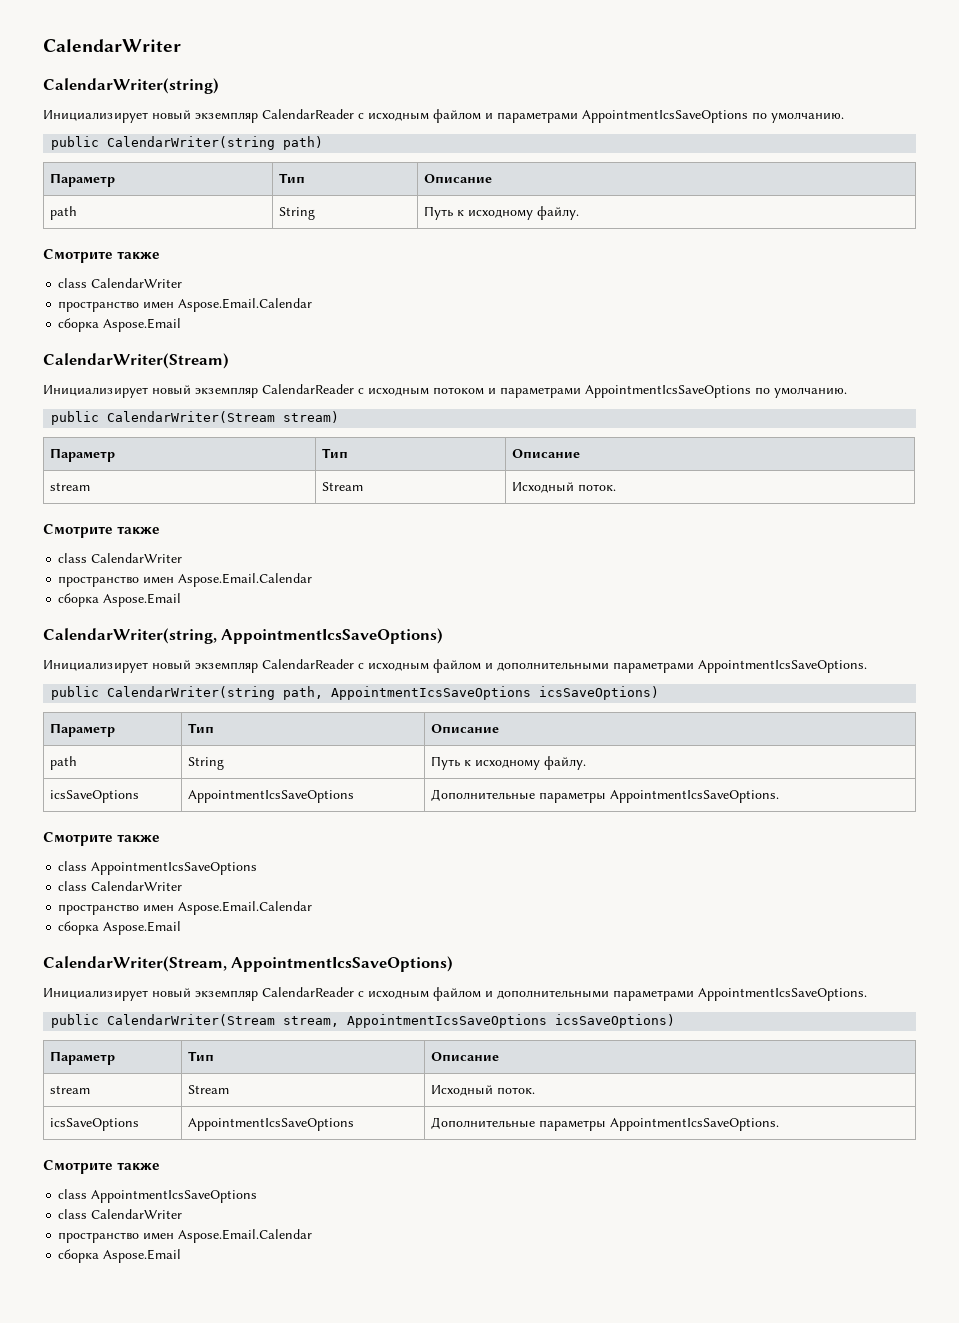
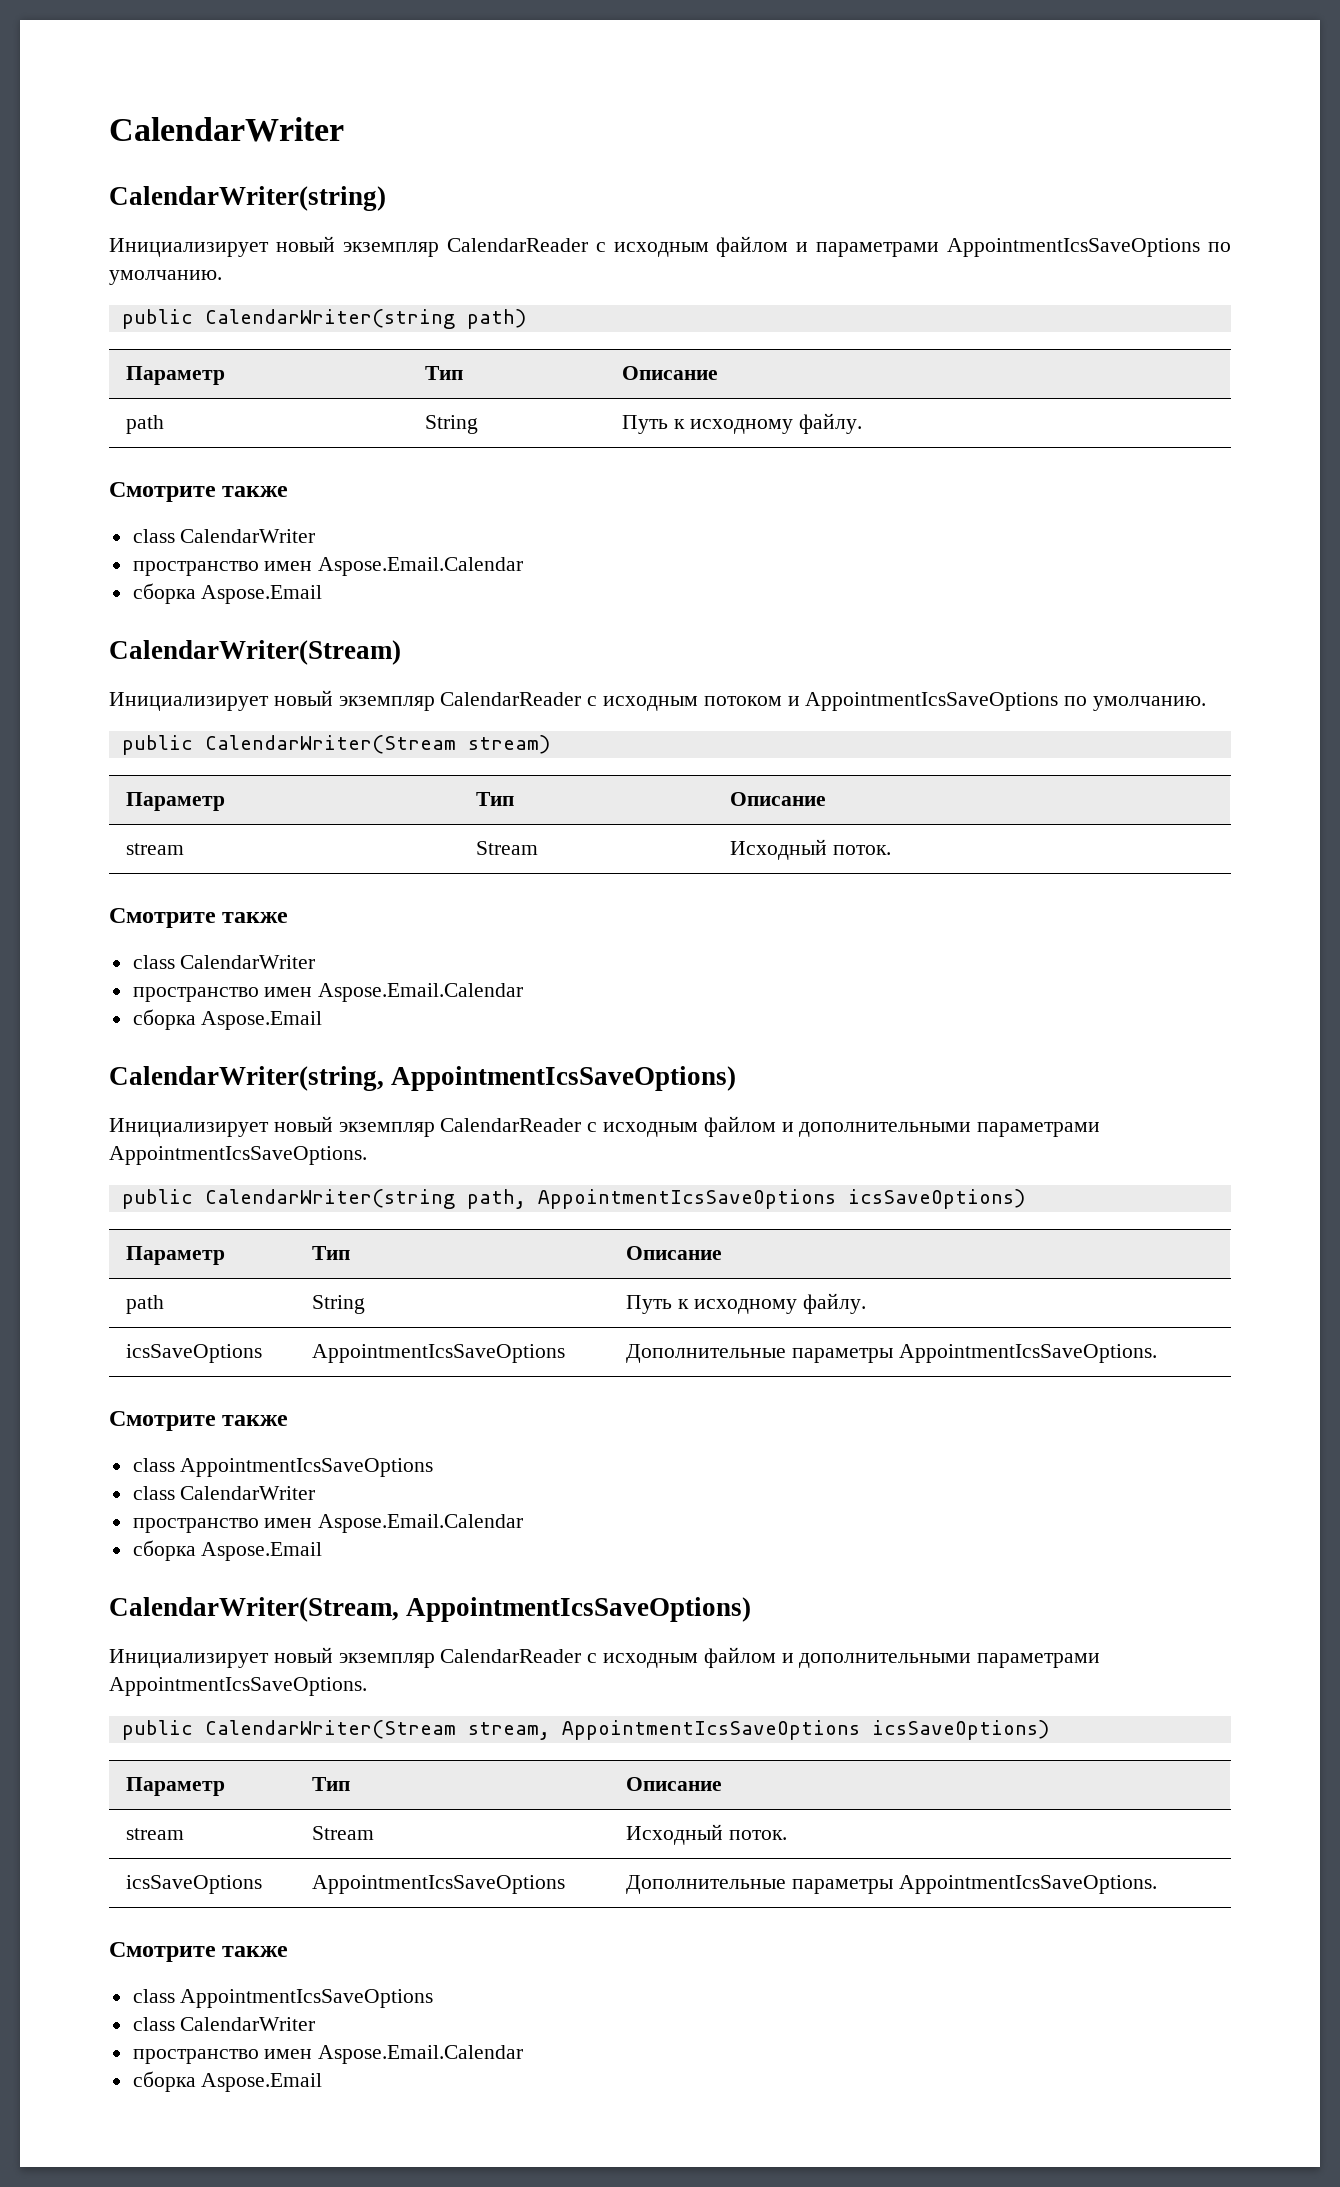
[500,387,581,398] параметрами -> (800, 701) none

